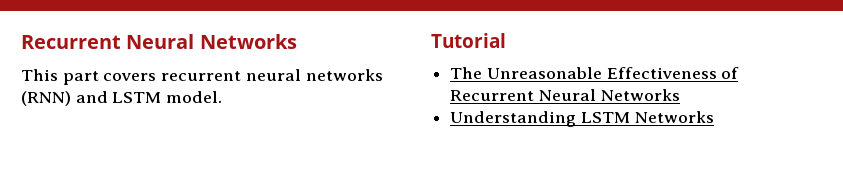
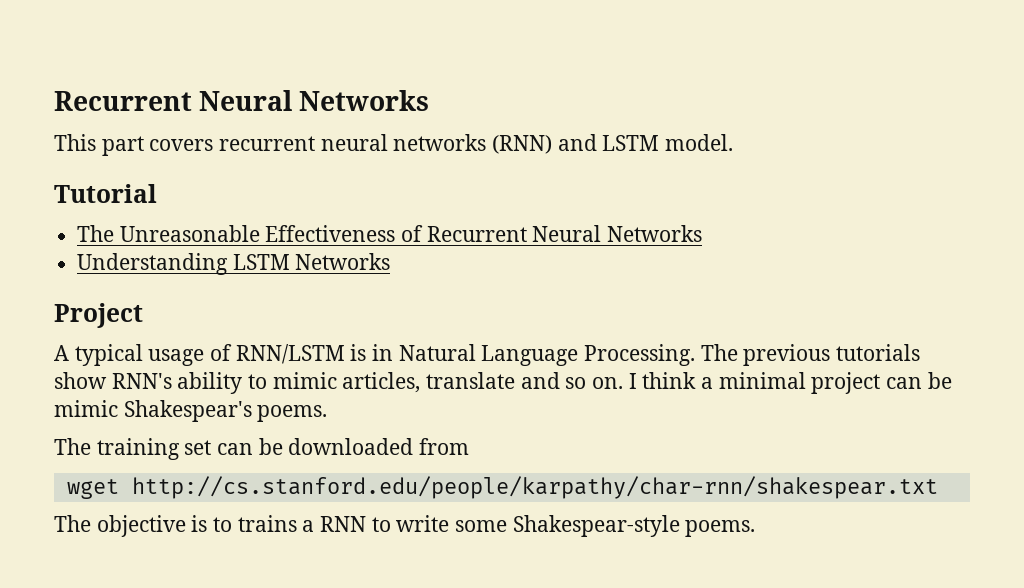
(714, 117) none -> [54,303,143,328] [54,344,921,366] [54,372,952,394] [54,400,328,422] [54,438,470,460] [66,476,938,499] [54,515,756,537] // Project // A typical usage of RNN/LSTM is in Natural Language Processing. The previous tutorials show RNN's ability to mimic articles, translate and so on. I think a minimal project can be mimic Shakespear's poems. // The training set can be downloaded from // wget http://cs.stanford.edu/people/karpathy/char-rnn/shakespear.txt // The objective is to trains a RNN to write some Shakespear-style poems.

